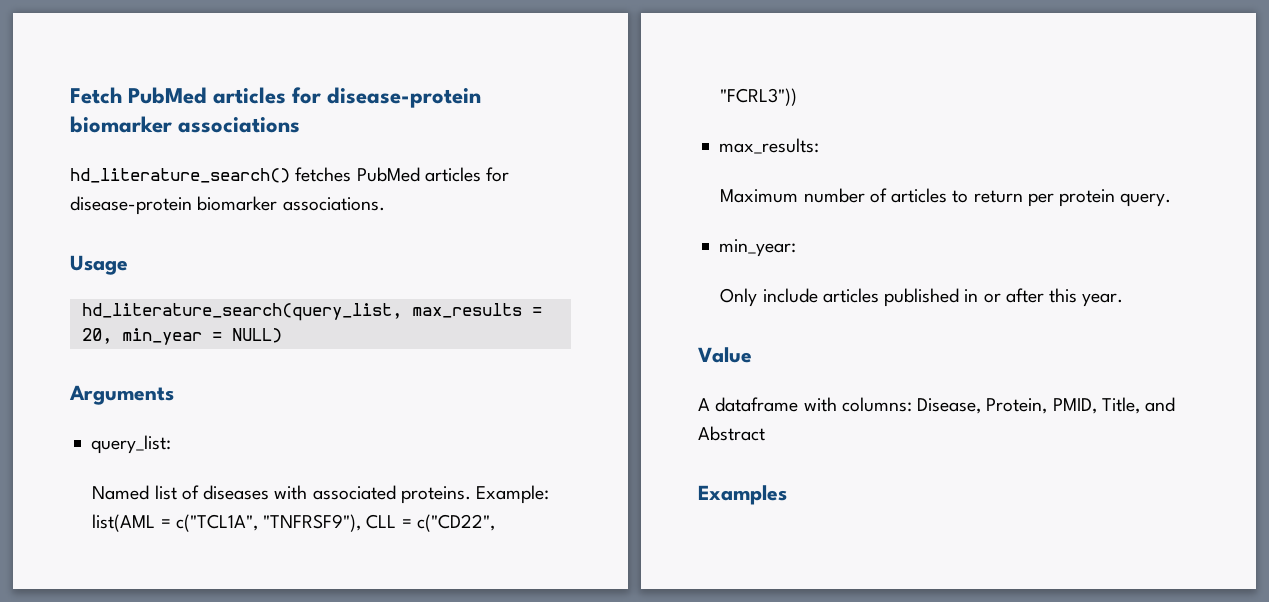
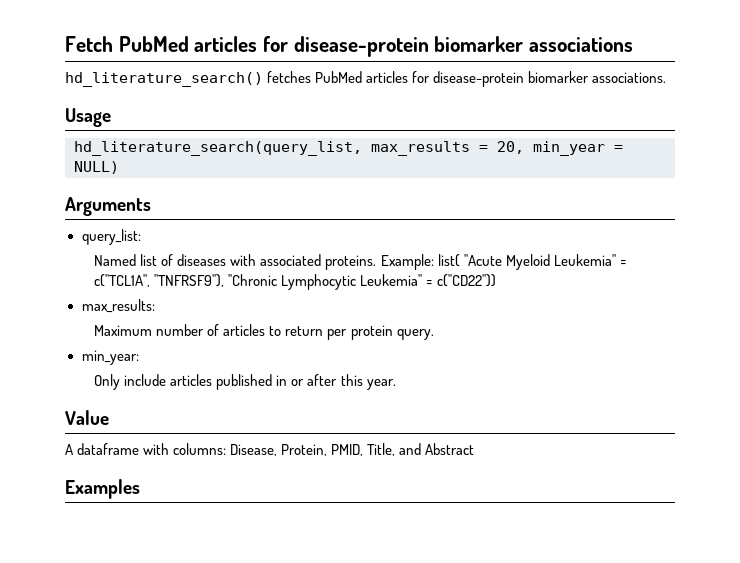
[92,514,495,532] [720,88,798,106] list(AML = c("TCL1A", "TNFRSF9"), CLL = c("CD22", "FCRL3")) -> [437,254,627,270] [94,274,497,290] list( "Acute Myeloid Leukemia" = c("TCL1A", "TNFRSF9"), "Chronic Lymphocytic Leukemia" = c("CD22"))

